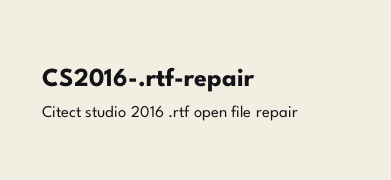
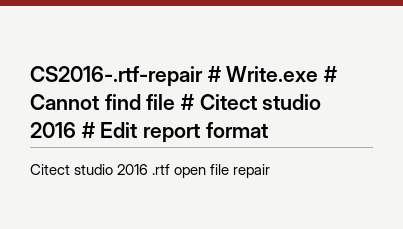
(255, 79) none -> [207,66,338,82] [30,94,322,110] [30,122,268,143] # Write.exe # Cannot find file # Citect studio 2016 # Edit report format

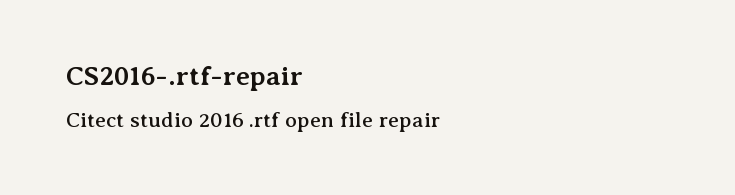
[207,66,338,82] [30,94,322,110] [30,122,268,143] # Write.exe # Cannot find file # Citect studio 2016 # Edit report format -> (303, 78) none

